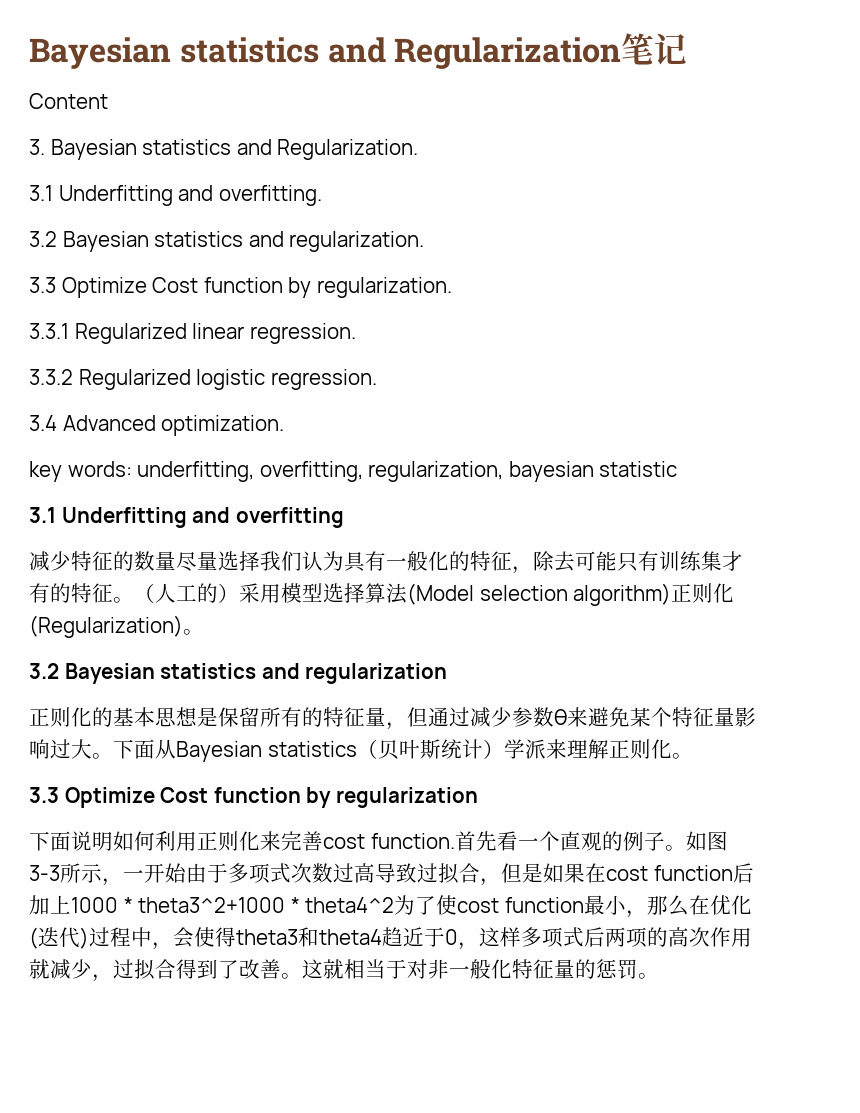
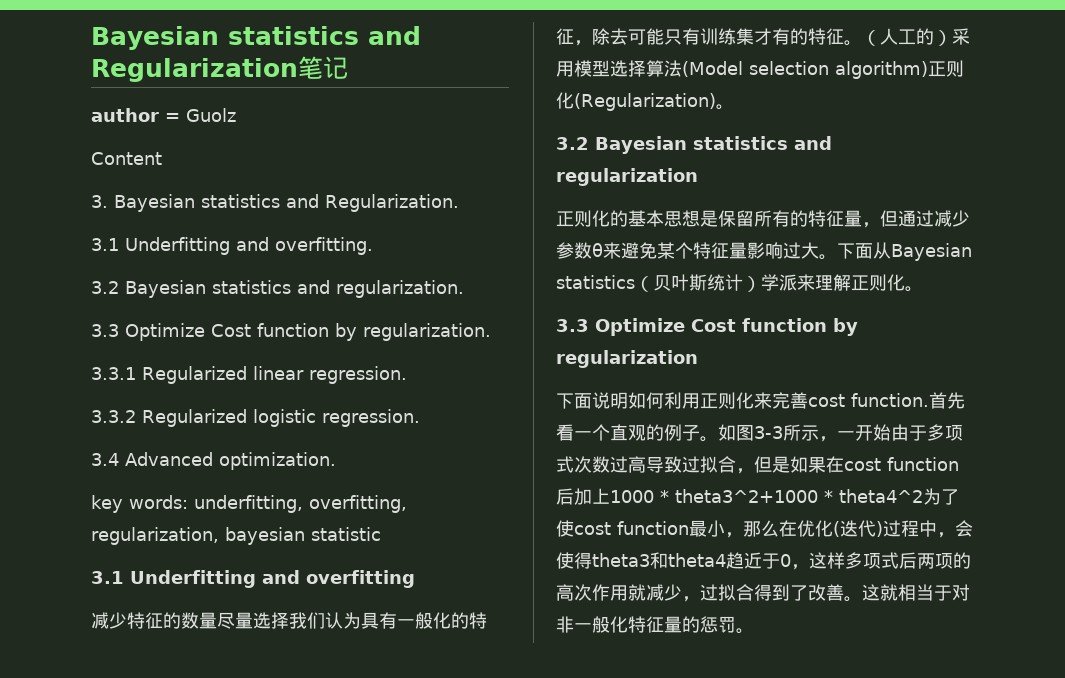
(688, 49) none -> [91,108,236,122] // author = Guolz

